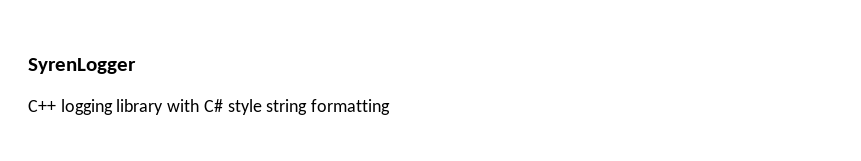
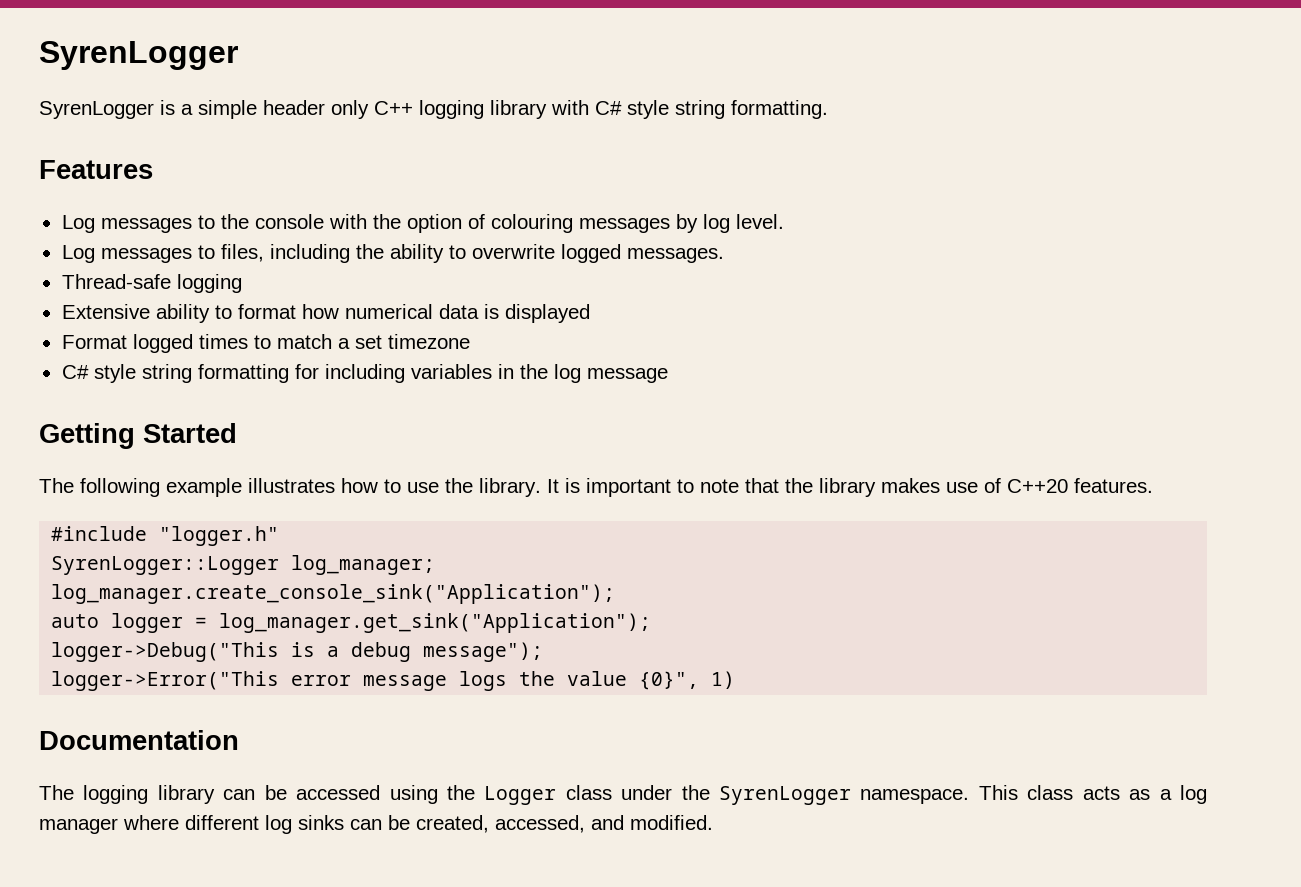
(136, 66) none -> [39,100,369,119] SyrenLogger is a simple header only
[311,99,391,115] formatting -> [731,100,828,119] [39,160,153,179] [61,214,784,233] [61,244,724,263] [61,274,242,293] [61,304,590,323] [61,334,470,353] [61,364,668,383] [39,423,237,449] [39,478,1153,497] [51,526,280,546] [51,555,436,575] [51,584,616,604] [51,613,652,633] [51,642,544,662] [51,671,736,691] [39,730,239,750] [39,785,1208,805] [39,815,713,834] formatting. // Features // Log messages to the console with the option of colouring messages by log level. // Log messages to files, including the ability to overwrite logged messages. // Thread-safe logging // Extensive ability to format how numerical data is displayed // Format logged times to match a set timezone // C# style string formatting for including variables in the log message // Getting Started // The following example illustrates how to use the library. It is important to note that the library makes use of C++20 features. // #include "logger.h" // SyrenLogger::Logger log_manager; // log_manager.create_console_sink("Application"); // auto logger = log_manager.get_sink("Application"); // logger->Debug("This is a debug message"); // logger->Error("This error message logs the value {0}", 1) // Documentation // The logging library can be accessed using the Logger class under the SyrenLogger namespace. This class acts as a log manager where different log sinks can be created, accessed, and modified.

